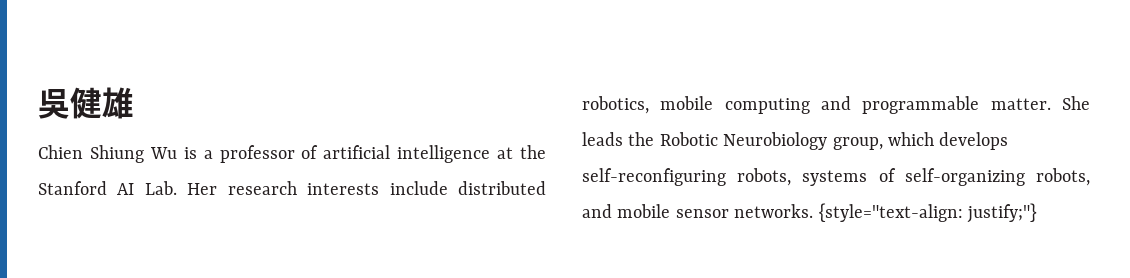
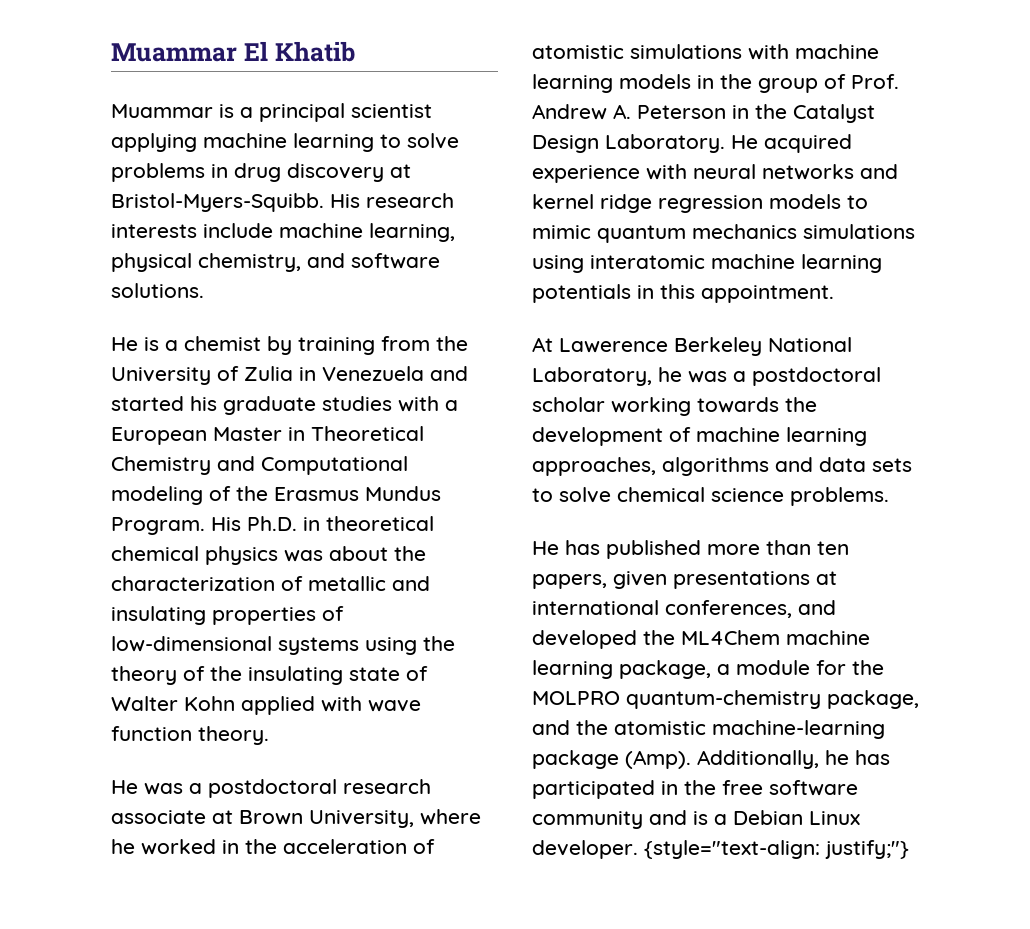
[38,87,134,119] [38,145,546,163] [38,181,546,195] [582,96,1090,114] [582,132,1009,150] [582,168,1090,186] [582,204,814,218] 吳健雄 // Chien Shiung Wu is a professor of artificial intelligence at the Stanford AI Lab. Her research interests include distributed robotics, mobile computing and programmable matter. She leads the Robotic Neurobiology group, which develops self-reconfiguring robots, systems of self-organizing robots, and mobile sensor networks. -> [111,41,355,62] [111,103,432,122] [111,133,459,152] [111,163,411,182] [111,193,454,212] [111,223,455,242] [111,253,440,272] [111,283,204,298] [111,336,468,355] [111,366,468,385] [111,396,458,415] [111,426,424,445] [111,456,408,475] [111,486,441,505] [111,516,434,535] [111,546,426,565] [111,576,430,591] [111,606,344,625] [111,636,455,655] [111,666,428,685] [111,696,421,715] [111,726,269,745] [111,779,431,798] [111,809,481,828] [111,839,435,855] [532,44,879,60] [532,74,899,93] [532,104,875,123] [532,134,852,153] [532,164,898,183] [532,194,868,213] [532,224,915,243] [532,254,882,273] [532,284,834,303] [532,337,852,356] [532,367,881,386] [532,397,817,416] [532,427,867,446] [532,457,912,476] [532,487,889,506] [532,540,849,559] [532,571,837,589] [532,600,836,618] [532,630,870,649] [532,660,884,679] [532,690,919,709] [532,720,885,739] [532,750,890,769] [532,780,858,799] [532,810,860,829] [532,840,638,859] Muammar El Khatib // Muammar is a principal scientist applying machine learning to solve problems in drug discovery at Bristol-Myers-Squibb. His research interests include machine learning, physical chemistry, and software solutions. // He is a chemist by training from the University of Zulia in Venezuela and started his graduate studies with a European Master in Theoretical Chemistry and Computational modeling of the Erasmus Mundus Program. His Ph.D. in theoretical chemical physics was about the characterization of metallic and insulating properties of low-dimensional systems using the theory of the insulating state of Walter Kohn applied with wave function theory. // He was a postdoctoral research associate at Brown University, where he worked in the acceleration of atomistic simulations with machine learning models in the group of Prof. Andrew A. Peterson in the Catalyst Design Laboratory. He acquired experience with neural networks and kernel ridge regression models to mimic quantum mechanics simulations using interatomic machine learning potentials in this appointment. // At Lawerence Berkeley National Laboratory, he was a postdoctoral scholar working towards the development of machine learning approaches, algorithms and data sets to solve chemical science problems. // He has published more than ten papers, given presentations at international conferences, and developed the ML4Chem machine learning package, a module for the MOLPRO quantum-chemistry package, and the atomistic machine-learning package (Amp). Additionally, he has participated in the free software community and is a Debian Linux developer.

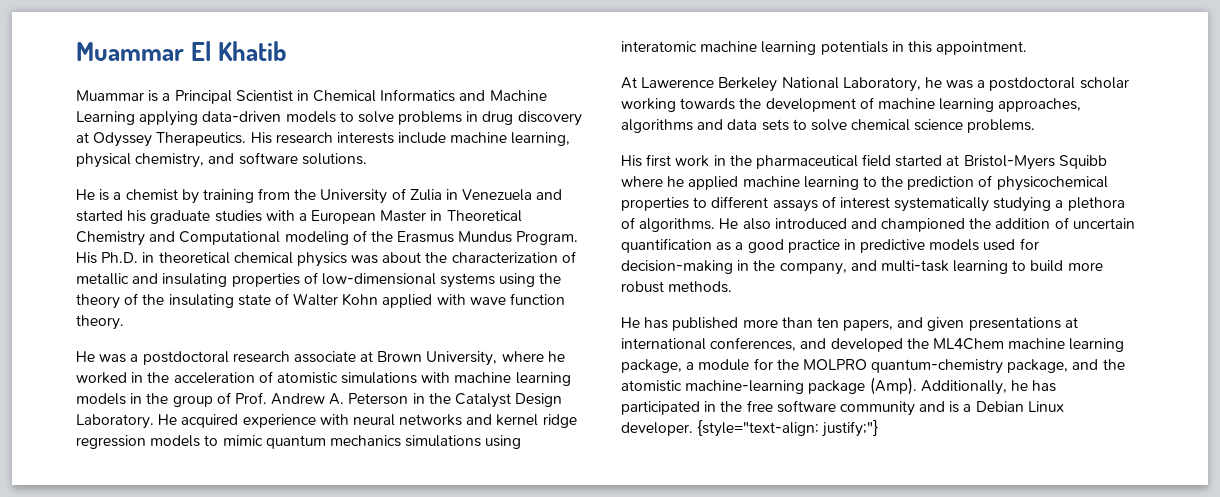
[259,103,432,122] [111,133,374,152] principal scientist applying machine learning -> [174,89,547,104] [76,111,336,126] Principal Scientist in Chemical Informatics and Machine Learning applying data-driven models
[111,193,324,212] Bristol-Myers-Squibb. -> [93,132,247,147] Odyssey Therapeutics.
(889, 496) none -> [621,154,1107,170] [621,175,1108,191] [621,196,1125,212] [621,217,1135,232] [621,238,1039,253] [621,260,1103,275] [621,281,733,293] // His first work in the pharmaceutical field started at Bristol-Myers Squibb where he applied machine learning to the prediction of physicochemical properties to different assays of interest systematically studying a plethora of algorithms. He also introduced and championed the addition of uncertain quantification as a good practice in predictive models used for decision-making in the company, and multi-task learning to build more robust methods.
(607, 581) none -> [897,317,924,328] and

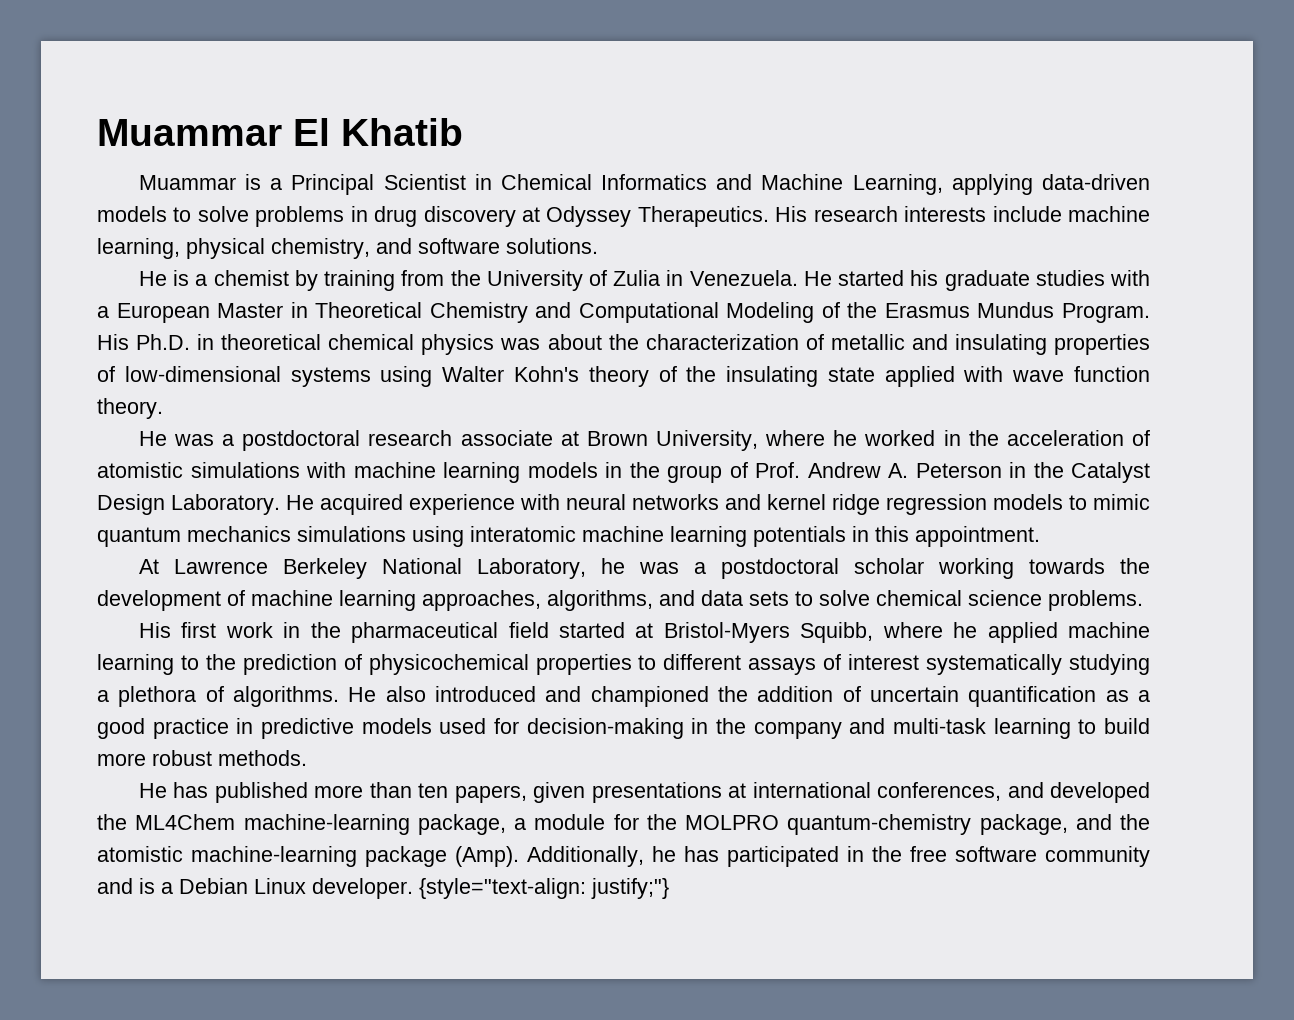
[76,111,135,125] Learning -> [852,174,943,195] Learning,
[462,189,563,201] Venezuela and -> [689,270,832,286] Venezuela. He
[284,231,349,245] modeling -> [726,302,815,323] Modeling
[539,273,562,284] the -> [442,366,579,382] Walter Kohn's
[274,293,379,306] of Walter Kohn -> (875, 374) none
[641,77,715,88] Lawerence -> [173,559,268,574] Lawrence
[621,119,693,133] algorithms -> [547,590,653,611] algorithms,
[1058,155,1107,169] Squibb -> [800,622,874,643] Squibb,
[779,263,847,275] company, -> [753,722,842,739] company
[897,317,924,328] and -> (527, 794) none
[1008,338,1125,352] machine learning -> [243,814,410,835] machine-learning

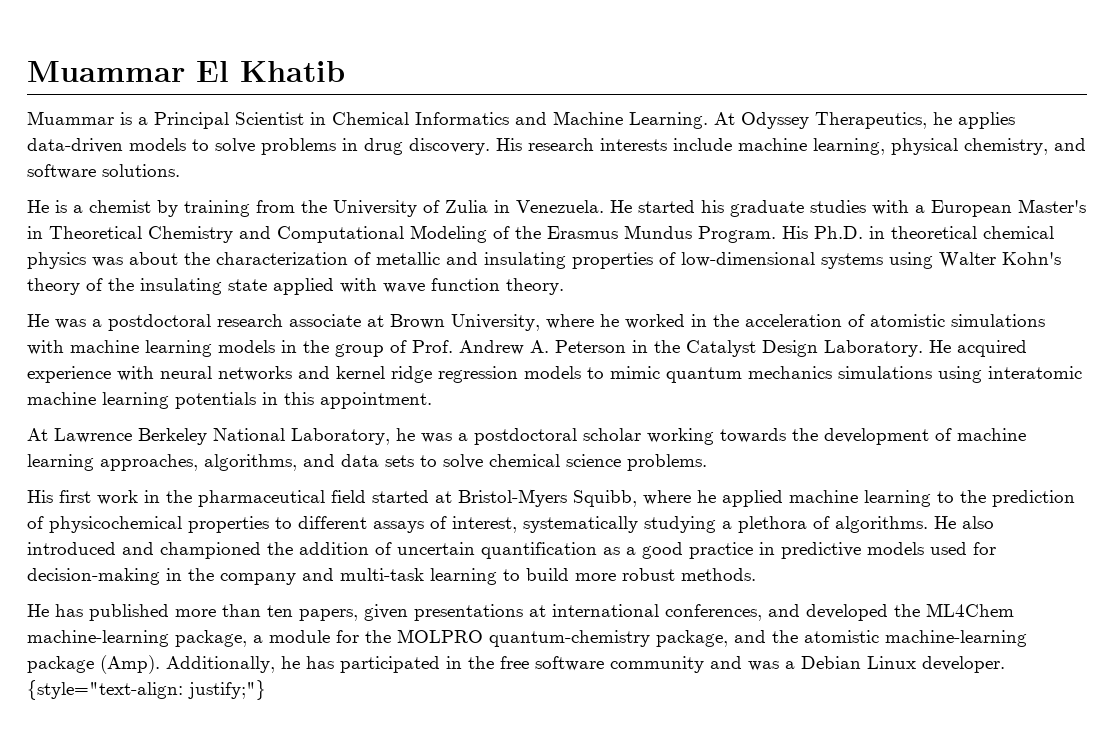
[852,174,1033,195] Learning, applying -> [629,112,1015,129] Learning. At Odyssey Therapeutics, he applies
[423,206,769,227] discovery at Odyssey Therapeutics. -> [409,138,490,155] discovery.
[217,303,284,318] Master -> [1018,199,1086,213] Master's
[848,654,920,670] interest -> [452,516,517,533] interest,
[139,878,155,894] is -> [748,661,779,671] was

